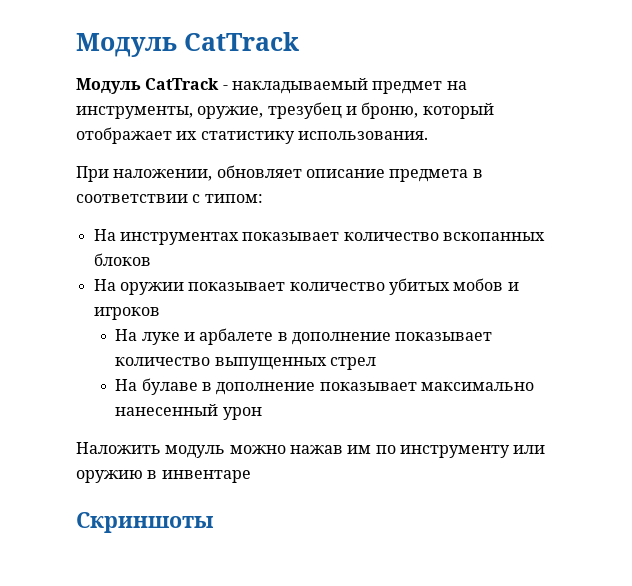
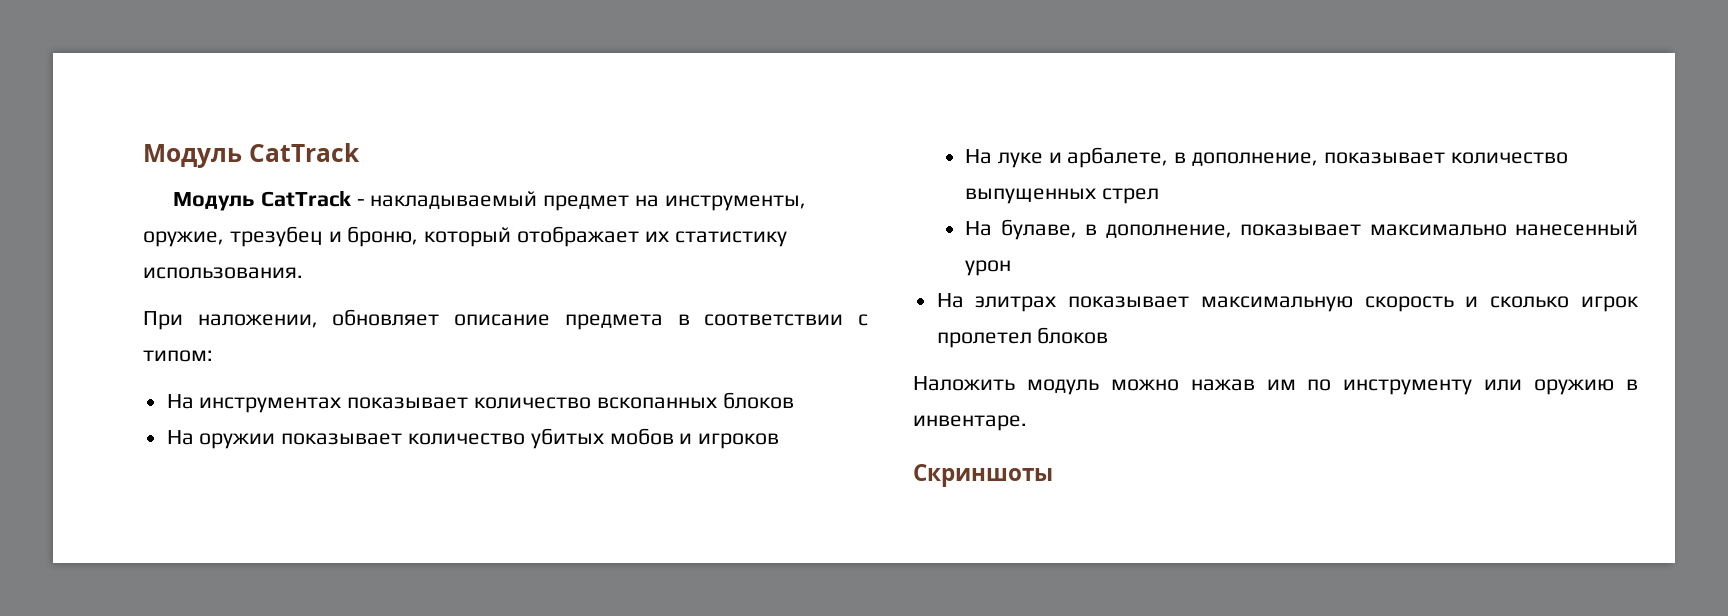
[199,328,392,345] арбалете в дополнение -> [1067,147,1319,168] арбалете, в дополнение,
[141,378,316,395] булаве в дополнение -> [1000,219,1232,240] булаве, в дополнение,
(262, 413) none -> [936,293,1639,312] [936,327,1109,348] // На элитрах показывает максимальную скорость и сколько игрок пролетел блоков
[161,470,251,483] инвентаре -> [913,415,1027,431] инвентаре.

